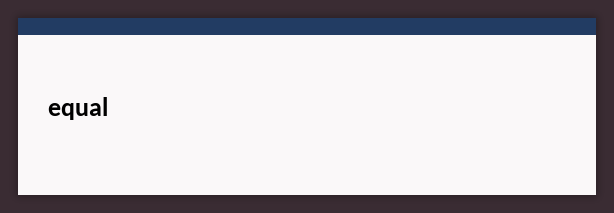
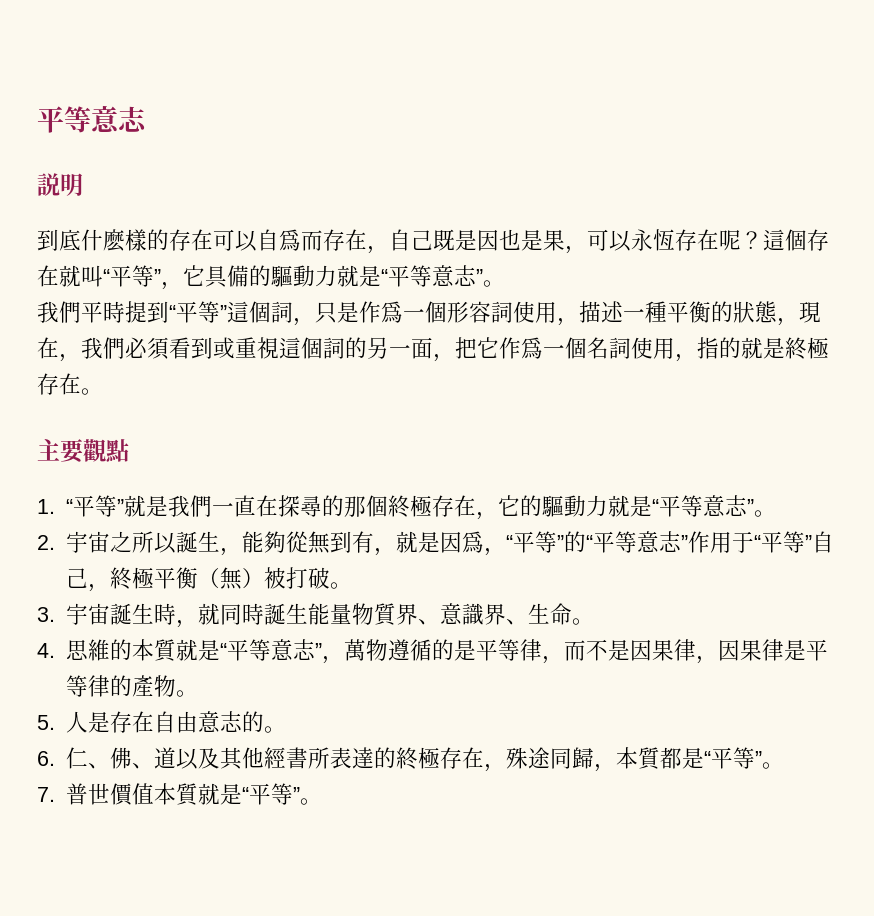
[48,97,108,120] equal -> [37,105,148,133] [37,173,83,196] [37,229,829,254] [37,265,505,290] [37,301,821,326] [37,337,829,362] [37,373,103,395] [37,439,129,463] [37,495,776,520] [37,531,834,556] [65,567,352,592] [37,603,594,628] [37,639,828,664] [65,675,198,697] [37,711,286,733] [37,747,784,772] [37,783,322,806] 平等意志 // 説明 // 到底什麽樣的存在可以自爲而存在，自己既是因也是果，可以永恆存在呢？這個存在就叫“平等”，它具備的驅動力就是“平等意志”。 // 我們平時提到“平等”這個詞，只是作爲一個形容詞使用，描述一種平衡的狀態，現在，我們必須看到或重視這個詞的另一面，把它作爲一個名詞使用，指的就是終極存在。 // 主要觀點 // 1. “平等”就是我們一直在探尋的那個終極存在，它的驅動力就是“平等意志”。 // 2.宇宙之所以誕生，能夠從無到有，就是因爲，“平等”的“平等意志”作用于“平等”自己，終極平衡（無）被打破。 // 3.宇宙誕生時，就同時誕生能量物質界、意識界、生命。 // 4.思維的本質就是“平等意志”，萬物遵循的是平等律，而不是因果律，因果律是平等律的產物。 // 5.人是存在自由意志的。 // 6.仁、佛、道以及其他經書所表達的終極存在，殊途同歸，本質都是“平等”。 // 7.普世價值本質就是“平等”。

